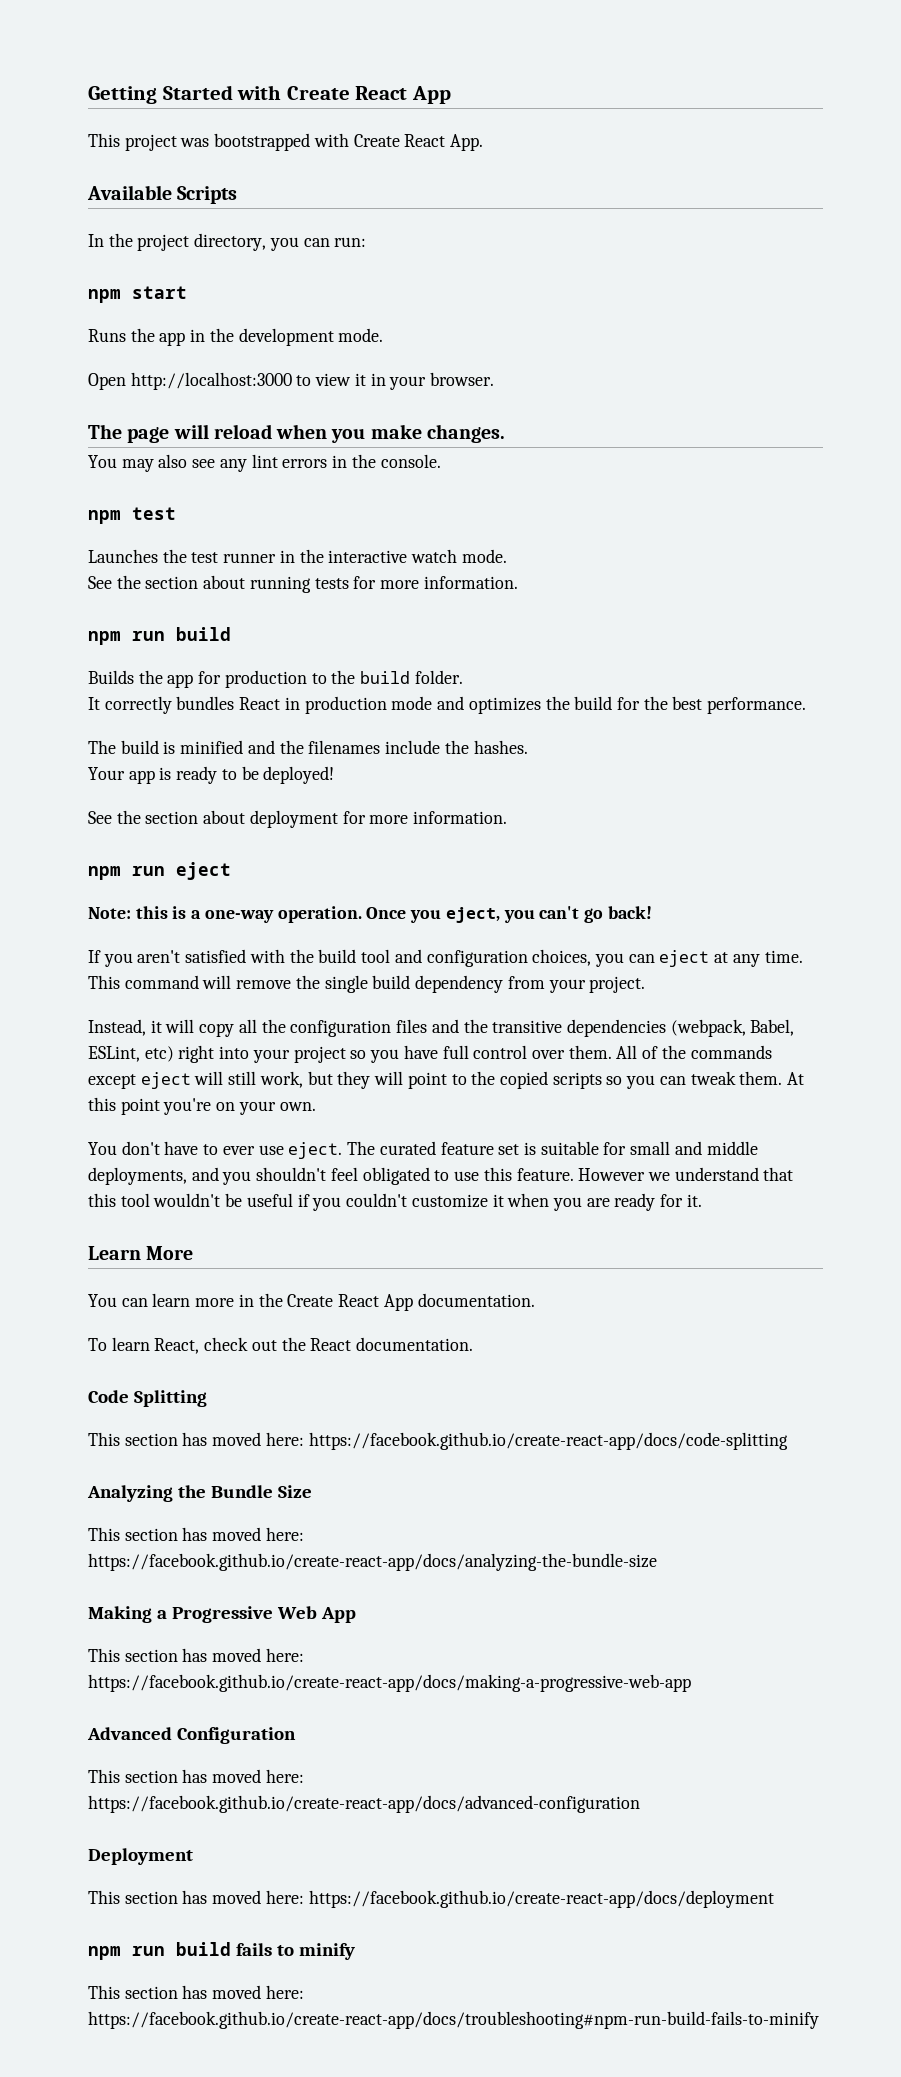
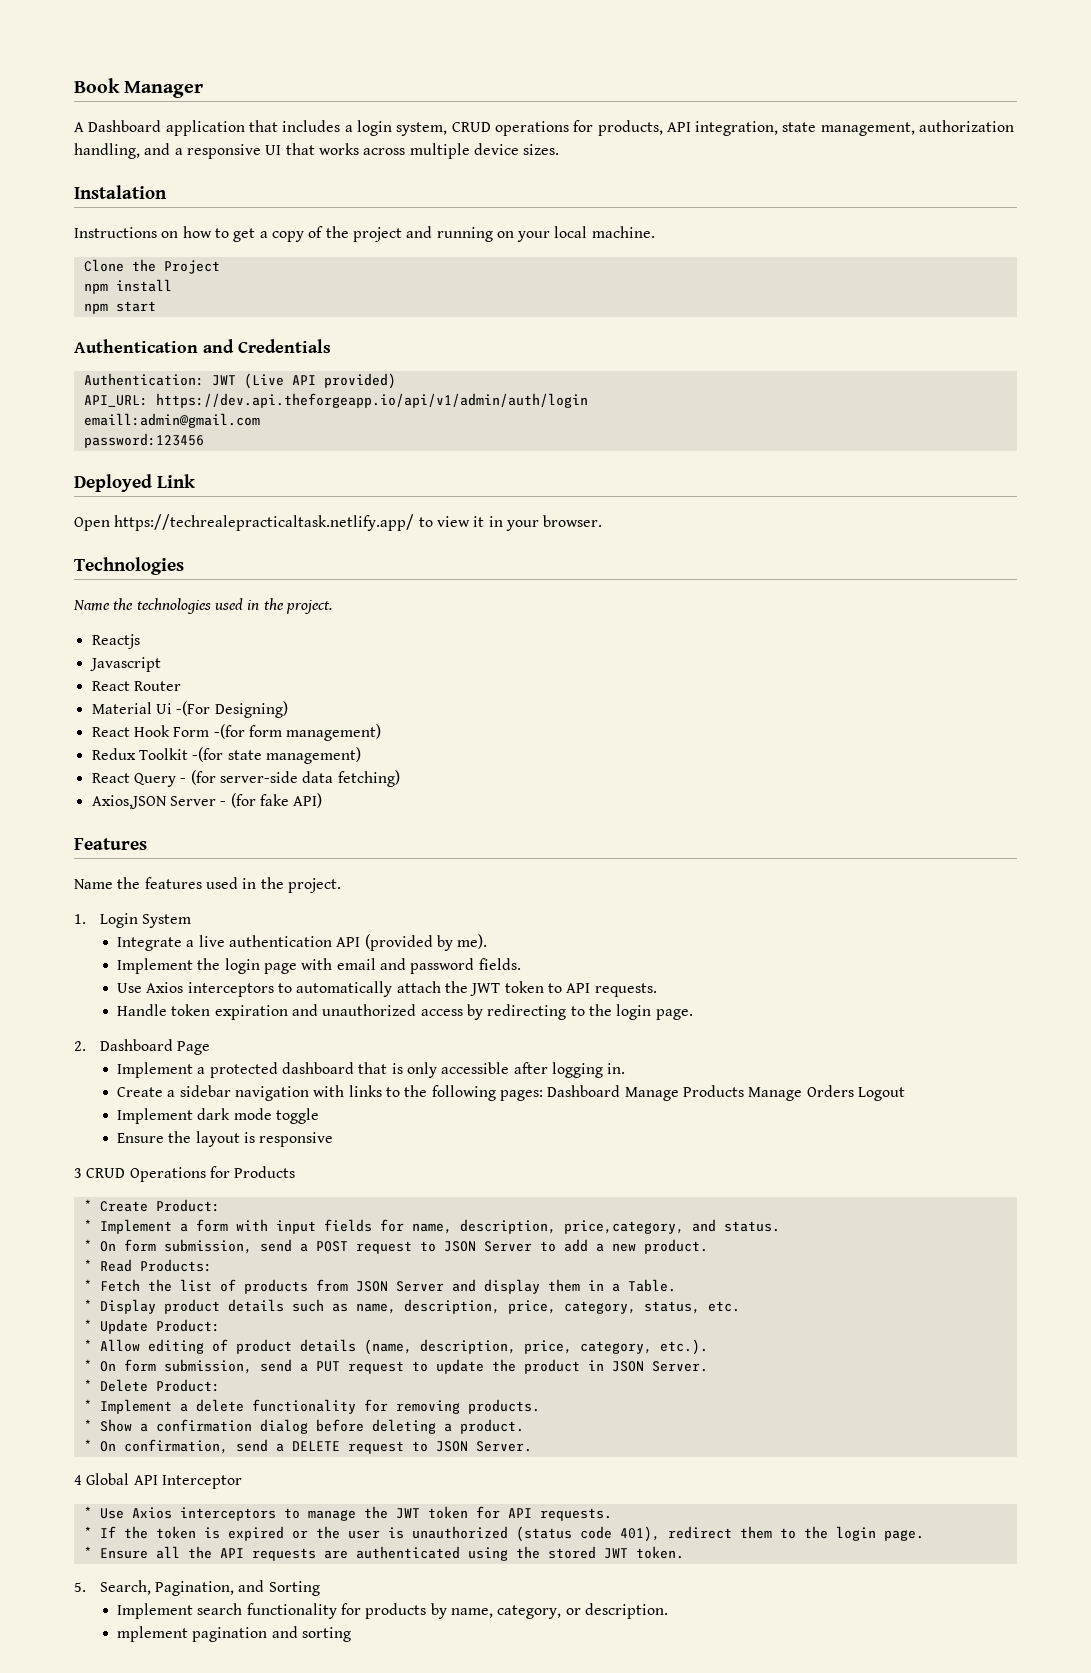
[88,85,451,104] [88,133,484,151] [87,185,238,204] [88,233,367,251] [88,286,187,303] [88,328,384,346] Getting Started with Create React App // This project was bootstrapped with Create React App. // Available Scripts // In the project directory, you can run: // npm start // Runs the app in the development mode. -> [74,78,204,98] [74,120,1015,136] [74,143,560,159] [74,185,167,199] [74,226,655,242] [83,259,220,274] [83,279,172,294] [83,301,156,314] [74,339,331,353] [83,373,396,389] [83,393,588,408] [83,413,260,428] [83,433,204,448] [74,474,195,492] Book Manager // A Dashboard application that includes a login system, CRUD operations for products, API integration, state management, authorization handling, and a responsive UI that works across multiple device sizes. // Instalation // Instructions on how to get a copy of the project and running on your local machine. // Clone the Project // npm install // npm start // Authentication and Credentials // Authentication: JWT (Live API provided) // API_URL: https://dev.api.theforgeapp.io/api/v1/admin/auth/login // emaill:admin@gmail.com // password:123456 // Deployed Link
[130,372,292,390] http://localhost:3000 -> [114,514,415,531] https://techrealepracticaltask.netlify.app/
[88,424,505,443] [88,454,441,472] [88,507,176,524] [88,549,507,563] [88,575,518,593] [88,627,231,645] [88,670,463,688] [88,696,807,714] [88,740,528,754] [88,766,335,784] [88,810,508,828] [88,862,231,880] [88,906,652,923] [88,949,803,967] [88,975,646,993] [88,1019,795,1037] [88,1045,772,1063] [88,1071,805,1089] [88,1097,316,1115] [88,1141,758,1159] [88,1167,794,1185] [88,1193,702,1211] [88,1246,194,1260] [88,1293,535,1311] [88,1337,474,1354] [88,1390,207,1407] [88,1432,788,1450] [87,1485,312,1502] [88,1527,304,1541] [88,1553,657,1571] [88,1606,356,1623] [88,1648,304,1662] [88,1674,691,1692] [87,1727,296,1744] [88,1769,304,1783] [88,1795,640,1813] [88,1848,193,1865] [88,1890,774,1908] [88,1942,355,1960] [88,1985,304,1999] [88,2011,819,2029] The page will reload when you make changes. // You may also see any lint errors in the console. // npm test // Launches the test runner in the interactive watch mode. // See the section about running tests for more information. // npm run build // Builds the app for production to the build folder. // It correctly bundles React in production mode and optimizes the build for the best performance. // The build is minified and the filenames include the hashes. // Your app is ready to be deployed! // See the section about deployment for more information. // npm run eject // Note: this is a one-way operation. Once you eject, you can't go back! // If you aren't satisfied with the build tool and configuration choices, you can eject at any time. This command will remove the single build dependency from your project. // Instead, it will copy all the configuration files and the transitive dependencies (webpack, Babel, ESLint, etc) right into your project so you have full control over them. All of the commands except eject will still work, but they will point to the copied scripts so you can tweak them. At this point you're on your own. // You don't have to ever use eject. The curated feature set is suitable for small and middle deployments, and you shouldn't feel obligated to use this feature. However we understand that this tool wouldn't be useful if you couldn't customize it when you are ready for it. // Learn More // You can learn more in the Create React App documentation. // To learn React, check out the React documentation. // Code Splitting // This section has moved here: https://facebook.github.io/create-react-app/docs/code-splitting // Analyzing the Bundle Size // This section has moved here: https://facebook.github.io/create-react-app/docs/analyzing-the-bundle-size // Making a Progressive Web App // This section has moved here: https://facebook.github.io/create-react-app/docs/making-a-progressive-web-app // Advanced Configuration // This section has moved here: https://facebook.github.io/create-react-app/docs/advanced-configuration // Deployment // This section has moved here: https://facebook.github.io/create-react-app/docs/deployment // npm run build fails to minify // This section has moved here: https://facebook.github.io/create-react-app/docs/troubleshooting#npm-run-build-fails-to-minify -> [74,557,184,575] [73,598,332,614] [91,634,140,649] [89,657,161,672] [91,681,181,691] [91,701,288,718] [91,724,382,741] [91,747,361,764] [91,770,400,787] [91,793,323,809] [74,838,147,850] [74,877,341,893] [74,913,191,928] [117,934,488,951] [117,958,521,974] [117,981,657,997] [117,1004,693,1020] [74,1039,210,1055] [117,1062,626,1078] [117,1085,905,1101] [117,1108,320,1124] [117,1131,334,1147] [74,1166,296,1182] [83,1199,220,1212] [83,1219,780,1234] [83,1239,708,1254] [83,1259,212,1272] [83,1279,676,1294] [83,1299,740,1314] [83,1319,220,1334] [83,1339,708,1355] [83,1359,708,1374] [83,1379,220,1392] [83,1399,540,1414] [83,1419,524,1434] [83,1439,532,1454] [74,1473,242,1489] [83,1506,612,1521] [83,1526,924,1542] [83,1546,684,1561] [74,1580,320,1596] [117,1603,669,1619] [117,1626,352,1642] Technologies // Name the technologies used in the project. // Reactjs // Javascript // React Router // Material Ui -(For Designing) // React Hook Form -(for form management) // Redux Toolkit -(for state management) // React Query - (for server-side data fetching) // Axios,JSON Server - (for fake API) // Features // Name the features used in the project. // 1. Login System // Integrate a live authentication API (provided by me). // Implement the login page with email and password fields. // Use Axios interceptors to automatically attach the JWT token to API requests. // Handle token expiration and unauthorized access by redirecting to the login page. // 2. Dashboard Page // Implement a protected dashboard that is only accessible after logging in. // Create a sidebar navigation with links to the following pages: Dashboard Manage Products Manage Orders Logout // Implement dark mode toggle // Ensure the layout is responsive // 3 CRUD Operations for Products // * Create Product: // * Implement a form with input fields for name, description, price,category, and status. // * On form submission, send a POST request to JSON Server to add a new product. // * Read Products: // * Fetch the list of products from JSON Server and display them in a Table. // * Display product details such as name, description, price, category, status, etc. // * Update Product: // * Allow editing of product details (name, description, price, category, etc.). // * On form submission, send a PUT request to update the product in JSON Server. // * Delete Product: // * Implement a delete functionality for removing products. // * Show a confirmation dialog before deleting a product. // * On confirmation, send a DELETE request to JSON Server. // 4 Global API Interceptor // * Use Axios interceptors to manage the JWT token for API requests. // * If the token is expired or the user is unauthorized (status code 401), redirect them to the login page. // * Ensure all the API requests are authenticated using the stored JWT token. // 5. Search, Pagination, and Sorting // Implement search functionality for products by name, category, or description. // mplement pagination and sorting

